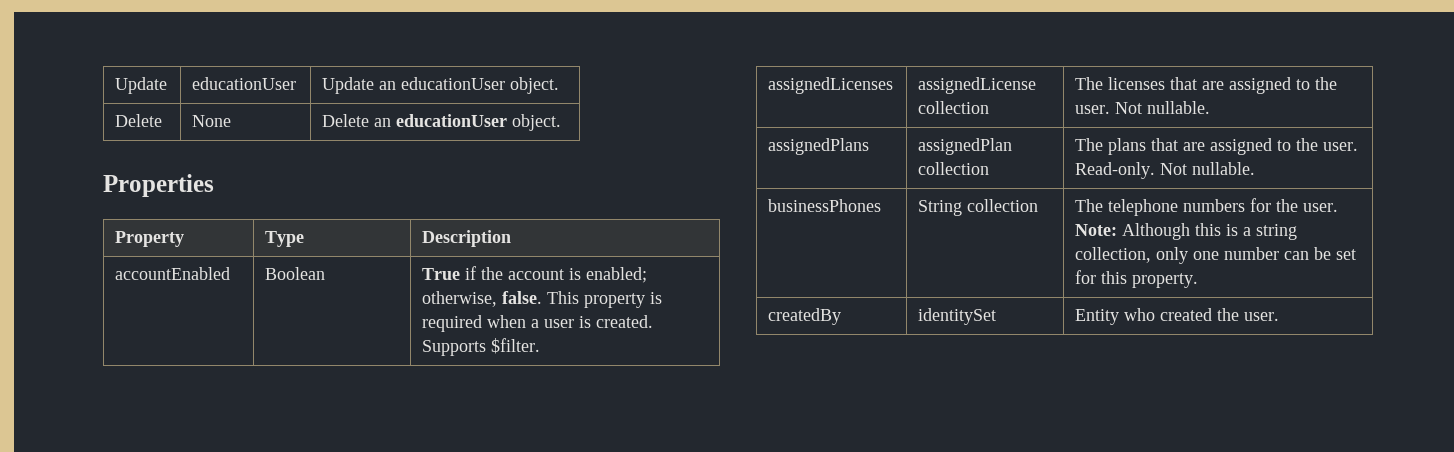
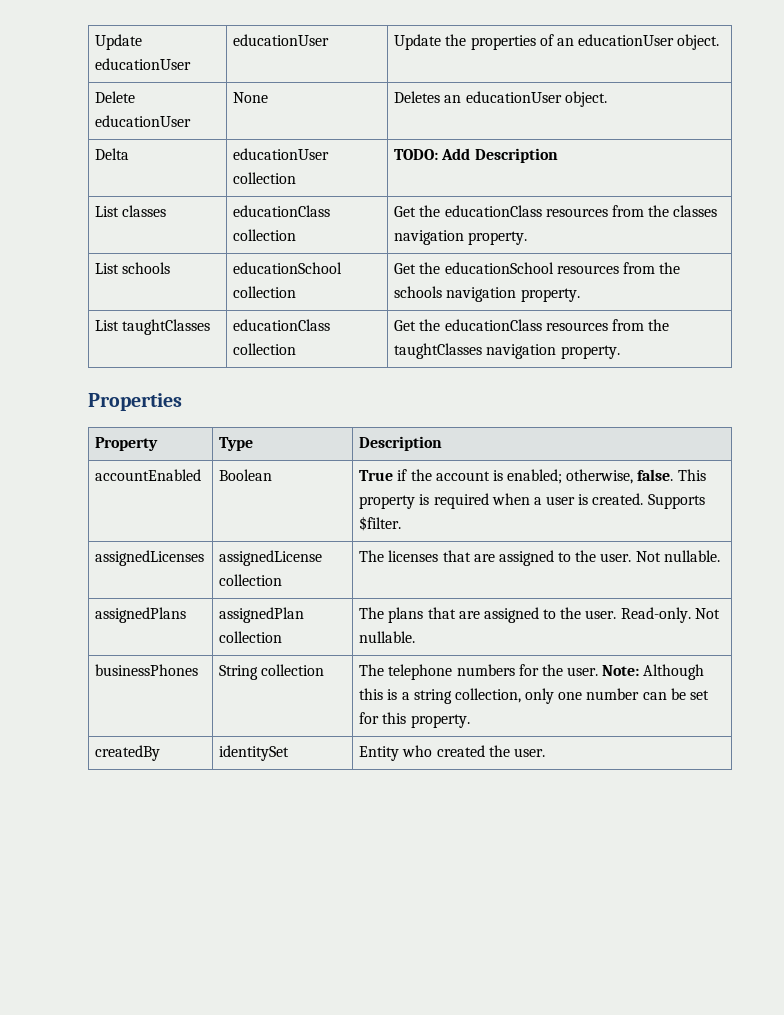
[115,77,168,94] Update -> [95,34,143,50] [95,58,192,70] Update educationUser
(375, 85) none -> [445,34,554,50] the properties of
(163, 120) none -> [95,115,192,127] educationUser
[322,114,562,131] Delete an educationUser object. -> [394,91,607,107] [95,148,130,160] [233,148,330,160] [233,172,297,184] [394,148,558,163] [95,205,167,217] [233,205,331,217] [233,229,297,241] [394,205,718,217] [394,230,528,245] [95,262,171,274] [233,262,343,274] [233,286,297,298] [394,262,681,274] [394,286,580,302] [95,319,211,335] [233,319,331,331] [233,343,297,355] [394,319,670,331] [394,343,620,359] Deletes an educationUser object. // Delta | educationUser collection | TODO: Add Description // List classes | educationClass collection | Get the educationClass resources from the classes navigation property. // List schools | educationSchool collection | Get the educationSchool resources from the schools navigation property. // List taughtClasses | educationClass collection | Get the educationClass resources from the taughtClasses navigation property.

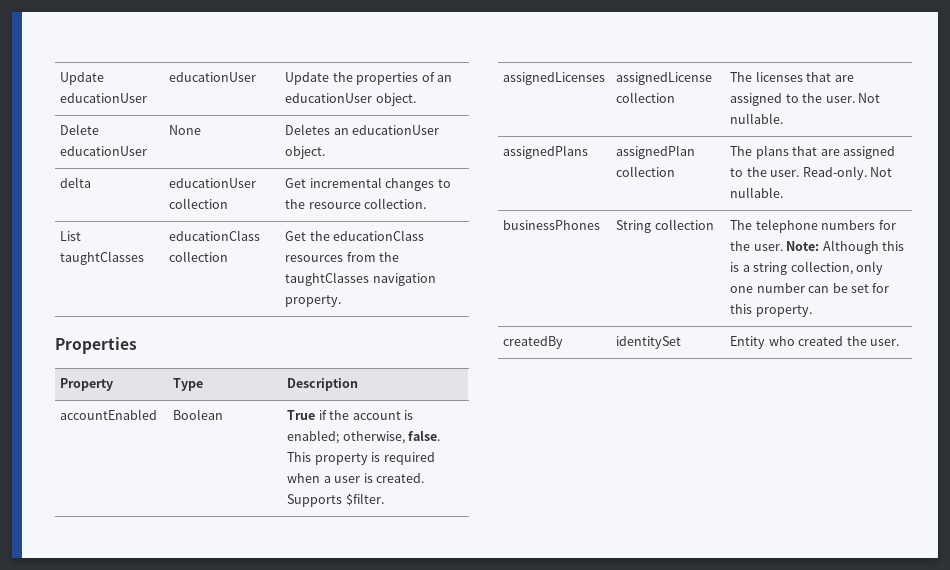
[95,148,130,160] Delta -> [60,177,92,188] delta
[394,148,558,163] [95,205,167,217] [233,205,331,217] [233,229,297,241] [394,205,718,217] [394,230,528,245] [95,262,171,274] [233,262,343,274] [233,286,297,298] [394,262,681,274] [394,286,580,302] TODO: Add Description // List classes | educationClass collection | Get the educationClass resources from the classes navigation property. // List schools | educationSchool collection | Get the educationSchool resources from the schools navigation property. -> [285,177,451,191] [285,198,427,209] Get incremental changes to the resource collection.

